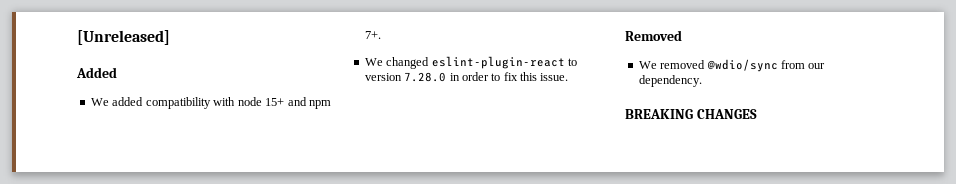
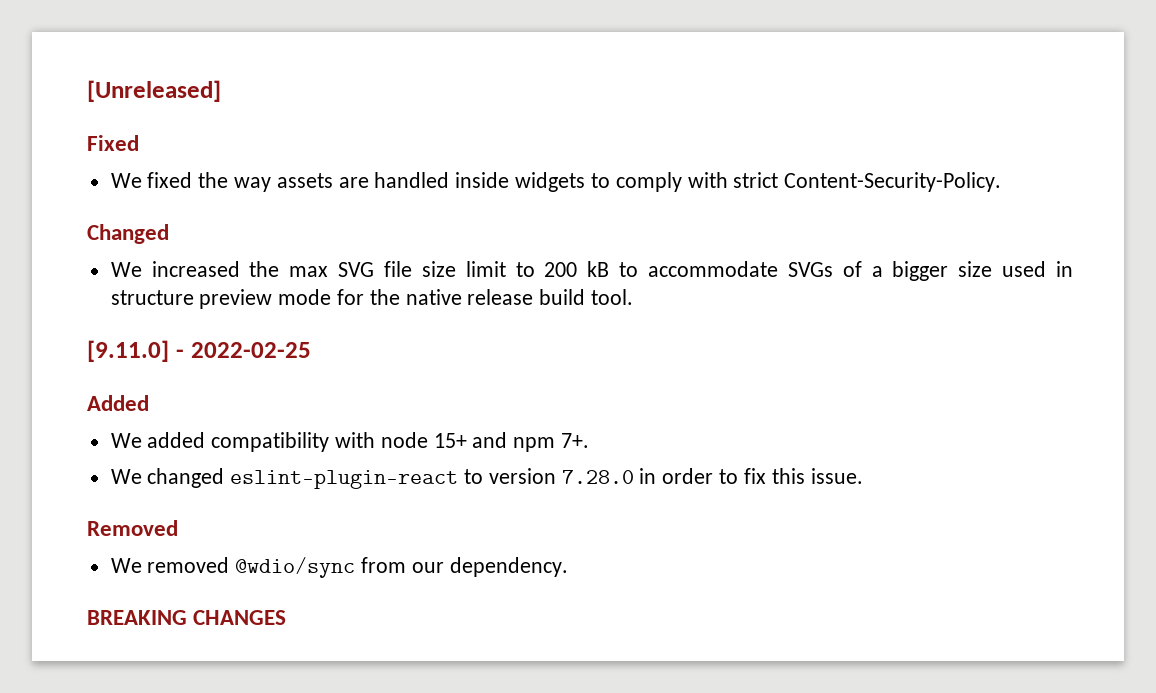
(170, 37) none -> [87,135,139,151] [110,172,1002,192] [87,224,169,244] [110,261,1073,281] [110,289,634,309] [87,340,311,362] // Fixed // We fixed the way assets are handled inside widgets to comply with strict Content-Security-Policy. // Changed // We increased the max SVG file size limit to 200 kB to accommodate SVGs of a bigger size used in structure preview mode for the native release build tool. // [9.11.0] - 2022-02-25

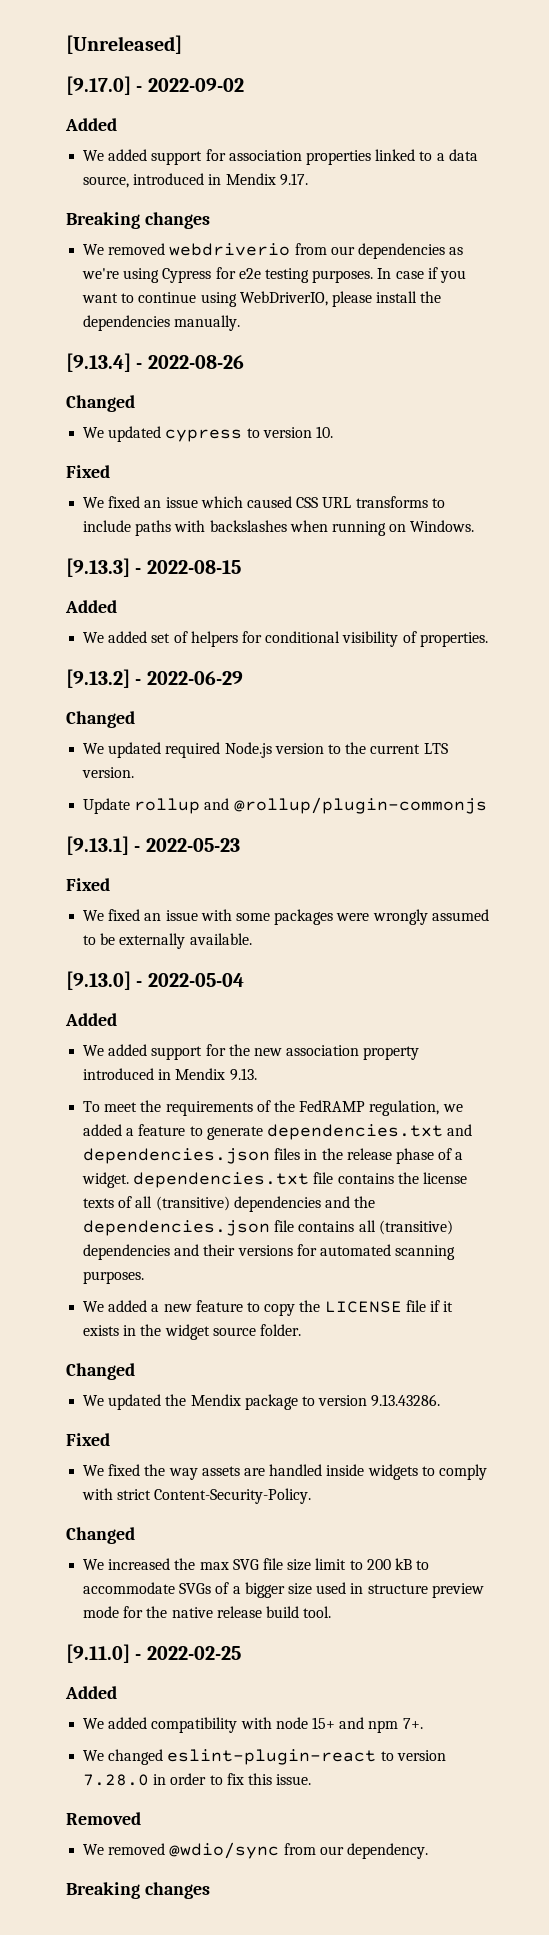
(221, 91) none -> [66,76,244,95] [65,118,117,131] [83,149,478,165] [83,173,308,188] [66,212,210,229] [83,243,464,259] [82,267,466,283] [82,291,442,307] [83,315,241,331] [66,353,244,372] [66,395,135,412] [83,426,333,442] [66,465,110,478] [83,496,445,508] [83,520,475,536] [66,558,241,577] [65,600,117,613] [83,631,488,647] [66,669,243,688] [66,711,135,728] [83,742,448,758] [82,767,135,778] [83,797,487,814] [66,836,240,855] [66,878,110,891] [83,909,489,925] [83,933,252,949] [66,971,244,990] [65,1013,117,1026] [83,1044,420,1060] [83,1068,257,1081] [83,1100,463,1116] [83,1124,473,1140] [83,1148,464,1164] [82,1172,467,1188] [83,1196,376,1212] [83,1220,453,1236] [83,1244,456,1260] [83,1271,145,1284] [83,1300,454,1316] [83,1324,301,1340] [66,1363,135,1380] [83,1394,441,1410] // [9.17.0] - 2022-09-02 // Added // We added support for association properties linked to a data source, introduced in Mendix 9.17. // Breaking changes // We removed webdriverio from our dependencies as we're using Cypress for e2e testing purposes. In case if you want to continue using WebDriverIO, please install the dependencies manually. // [9.13.4] - 2022-08-26 // Changed // We updated cypress to version 10. // Fixed // We fixed an issue which caused CSS URL transforms to include paths with backslashes when running on Windows. // [9.13.3] - 2022-08-15 // Added // We added set of helpers for conditional visibility of properties. // [9.13.2] - 2022-06-29 // Changed // We updated required Node.js version to the current LTS version. // Update rollup and @rollup/plugin-commonjs // [9.13.1] - 2022-05-23 // Fixed // We fixed an issue with some packages were wrongly assumed to be externally available. // [9.13.0] - 2022-05-04 // Added // We added support for the new association property introduced in Mendix 9.13. // To meet the requirements of the FedRAMP regulation, we added a feature to generate dependencies.txt and dependencies.json files in the release phase of a widget. dependencies.txt file contains the license texts of all (transitive) dependencies and the dependencies.json file contains all (transitive) dependencies and their versions for automated scanning purposes. // We added a new feature to copy the LICENSE file if it exists in the widget source folder. // Changed // We updated the Mendix package to version 9.13.43286.
[87,610,287,625] BREAKING CHANGES -> [66,1882,210,1899] Breaking changes

